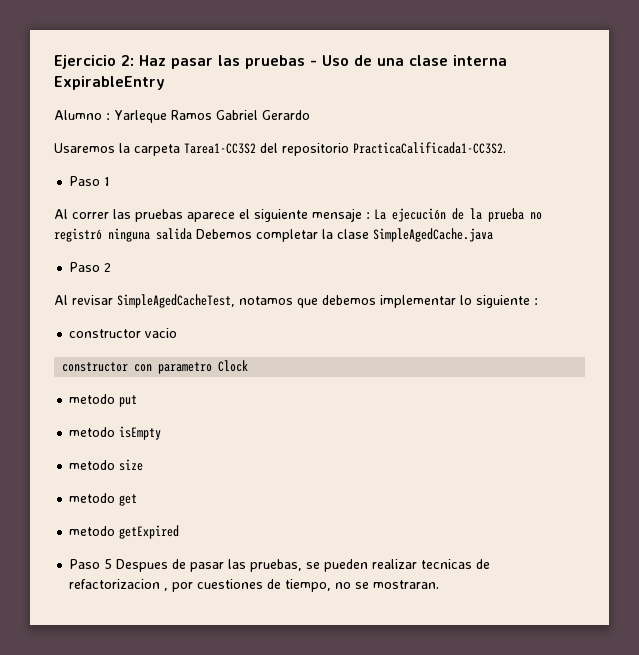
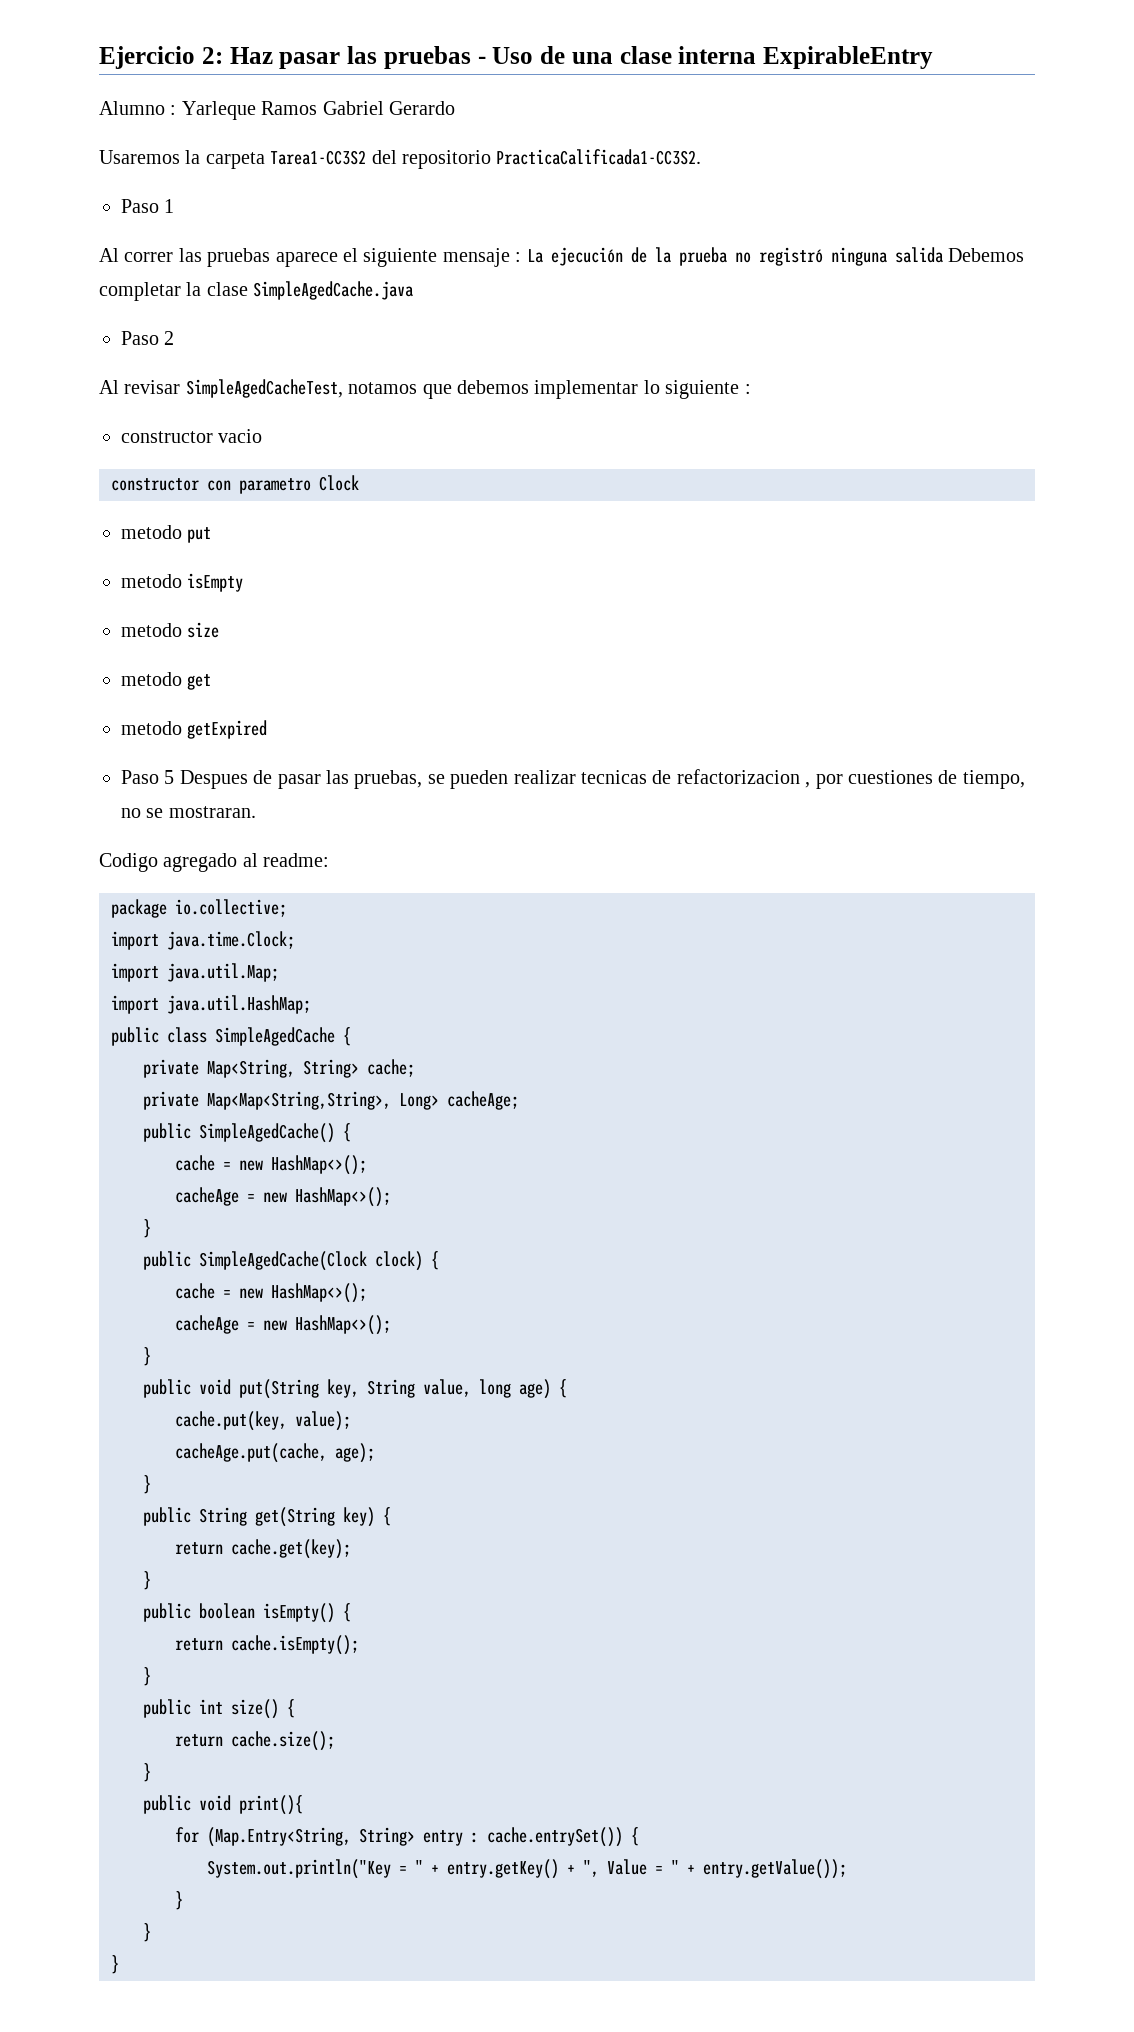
(440, 584) none -> [99,853,330,872] [111,899,287,918] [111,931,295,950] [111,963,279,982] [111,995,311,1014] [111,1027,351,1046] [143,1059,415,1078] [143,1091,519,1110] [143,1123,351,1143] [175,1155,367,1175] [175,1187,391,1207] [143,1219,151,1238] [143,1251,439,1271] [175,1283,367,1303] [175,1315,391,1335] [143,1347,151,1366] [143,1379,567,1399] [175,1411,351,1431] [175,1443,375,1463] [143,1475,151,1494] [143,1507,391,1527] [175,1539,351,1559] [143,1571,151,1590] [143,1603,351,1623] [175,1635,359,1655] [143,1667,151,1686] [143,1699,295,1719] [175,1731,335,1751] [143,1763,151,1782] [143,1795,303,1815] [175,1827,639,1847] [207,1859,847,1879] [175,1891,183,1910] [143,1923,151,1942] [111,1955,119,1974] // Codigo agregado al readme: // package io.collective; // import java.time.Clock; // import java.util.Map; // import java.util.HashMap; // public class SimpleAgedCache { // private Map<String, String> cache; // private Map<Map<String,String>, Long> cacheAge; // public SimpleAgedCache() { // cache = new HashMap<>(); // cacheAge = new HashMap<>(); // } // public SimpleAgedCache(Clock clock) { // cache = new HashMap<>(); // cacheAge = new HashMap<>(); // } // public void put(String key, String value, long age) { // cache.put(key, value); // cacheAge.put(cache, age); // } // public String get(String key) { // return cache.get(key); // } // public boolean isEmpty() { // return cache.isEmpty(); // } // public int size() { // return cache.size(); // } // public void print(){ // for (Map.Entry<String, String> entry : cache.entrySet()) { // System.out.println("Key = " + entry.getKey() + ", Value = " + entry.getValue()); // } // } // }

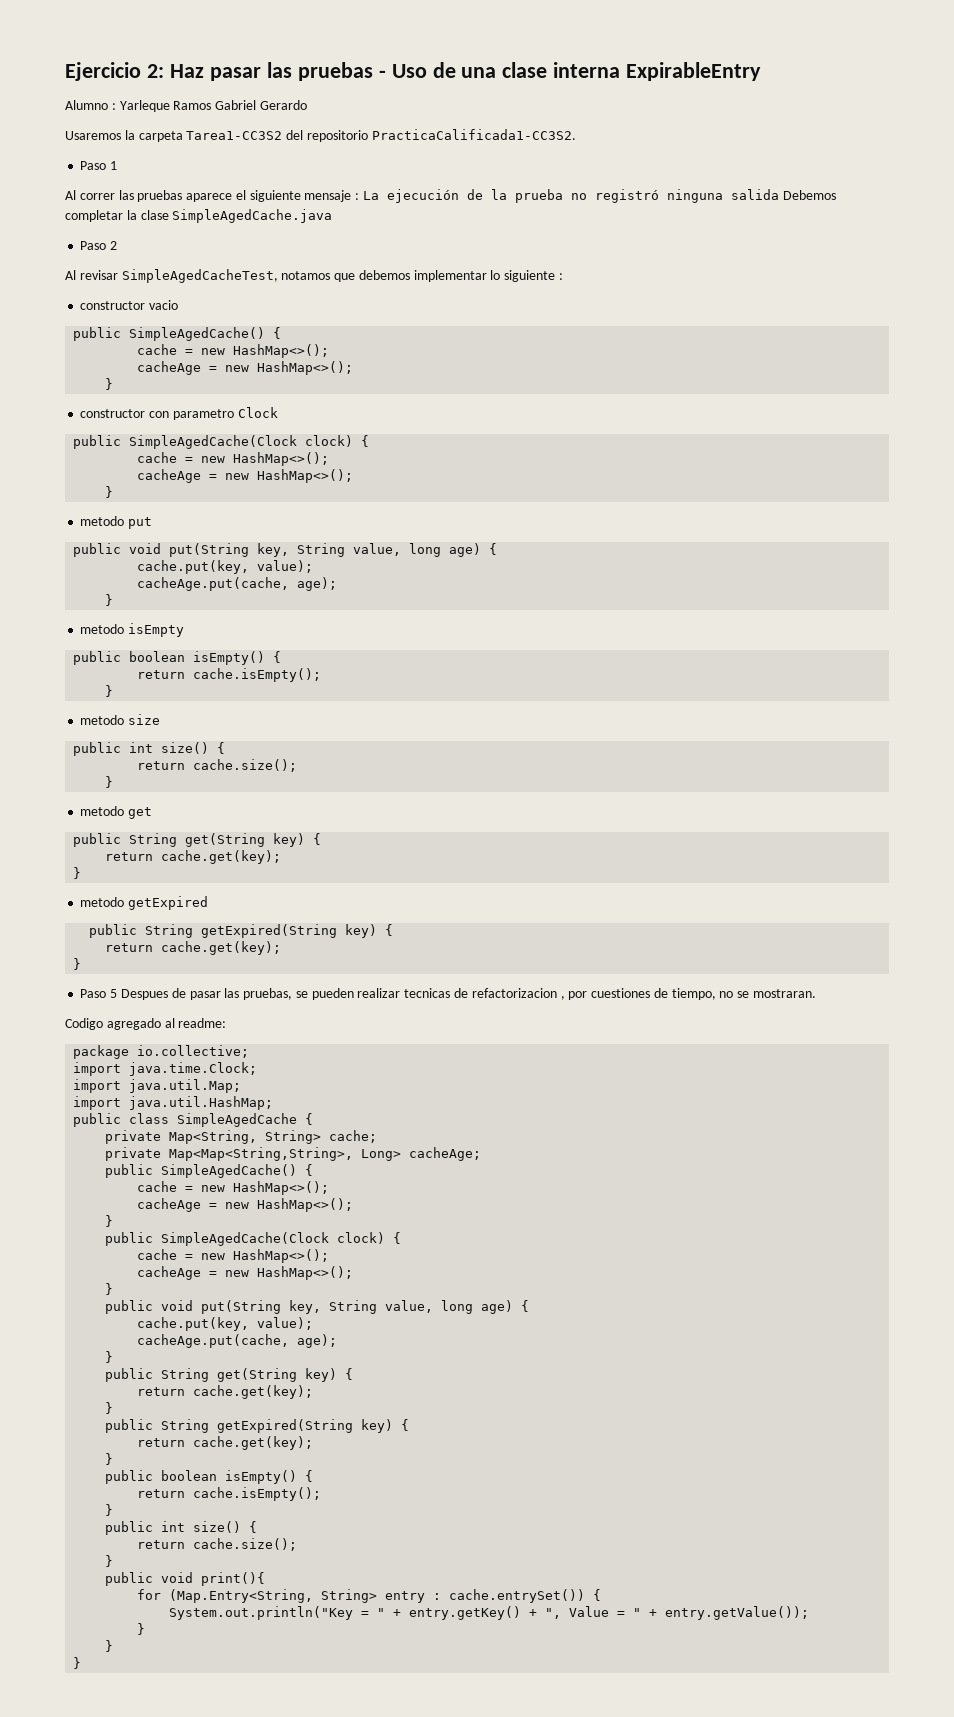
[111,475,359,494] [121,525,212,543] [121,573,244,592] [121,622,220,638] [121,672,212,690] [121,720,268,739] constructor con parametro Clock // metodo put // metodo isEmpty // metodo size // metodo get // metodo getExpired -> [73,327,282,341] [137,344,330,358] [137,361,354,375] [105,378,114,390] [80,407,278,420] [73,435,370,449] [137,452,330,466] [137,469,354,483] [105,486,114,498] [80,516,153,529] [73,543,498,557] [137,560,314,574] [137,577,338,591] [105,594,114,606] [80,623,185,637] [73,651,282,665] [137,668,322,682] [105,685,114,697] [80,714,161,725] [73,742,226,756] [137,759,298,772] [105,776,114,788] [80,806,153,819] [73,833,322,847] [105,850,282,864] [73,867,82,879] [80,896,209,910] [89,924,394,938] [105,941,282,955] [73,958,82,970] public SimpleAgedCache() { // cache = new HashMap<>(); // cacheAge = new HashMap<>(); // } // constructor con parametro Clock // public SimpleAgedCache(Clock clock) { // cache = new HashMap<>(); // cacheAge = new HashMap<>(); // } // metodo put // public void put(String key, String value, long age) { // cache.put(key, value); // cacheAge.put(cache, age); // } // metodo isEmpty // public boolean isEmpty() { // return cache.isEmpty(); // } // metodo size // public int size() { // return cache.size(); // } // metodo get // public String get(String key) { // return cache.get(key); // } // metodo getExpired // public String getExpired(String key) { // return cache.get(key); // }
(151, 1580) none -> [105,1419,410,1433] [137,1436,314,1450] [105,1453,114,1465] // public String getExpired(String key) { // return cache.get(key); // }

